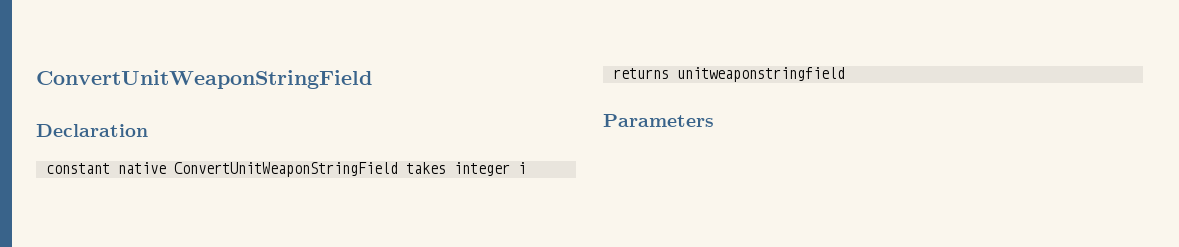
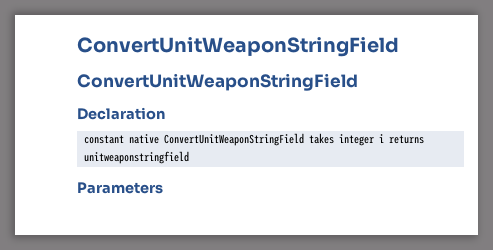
[36,70,372,89] ConvertUnitWeaponStringField -> [77,37,399,57] [77,73,358,91] ConvertUnitWeaponStringField // ConvertUnitWeaponStringField

